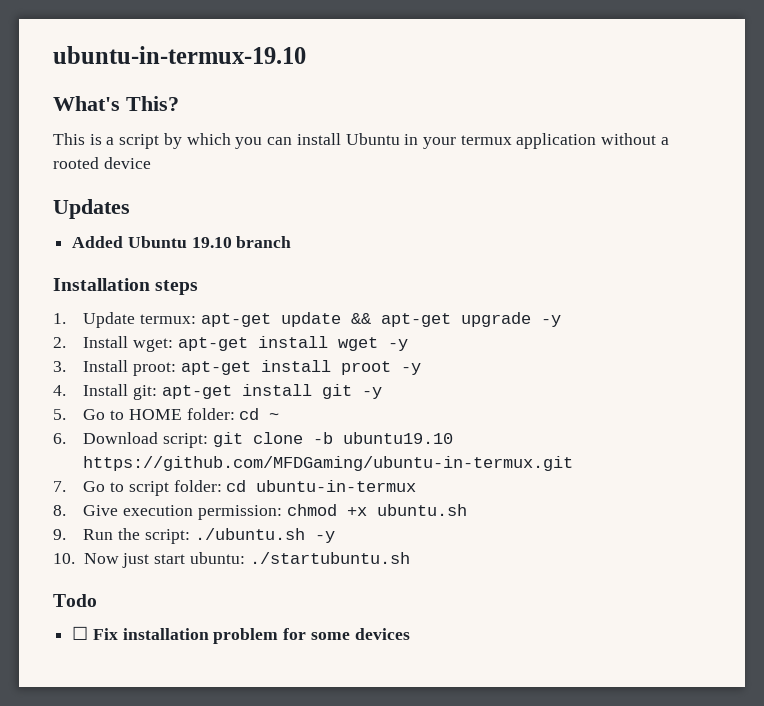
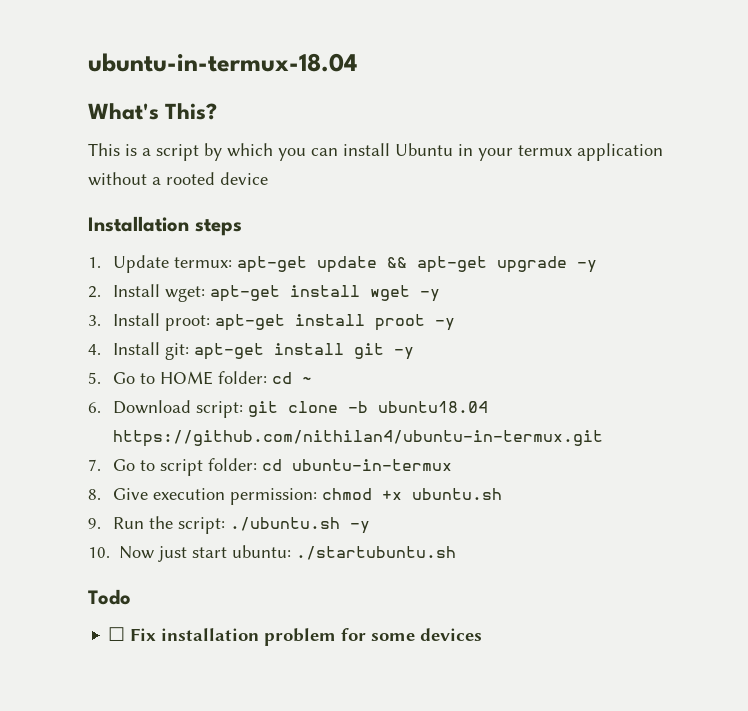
[53,46,306,64] ubuntu-in-termux-19.10 -> [88,53,357,72] ubuntu-in-termux-18.04
[53,199,130,219] [72,236,292,248] // Updates // Added Ubuntu 19.10 branch -> (268, 178) none
[342,432,453,444] [83,456,574,471] ubuntu19.10 https://github.com/MFDGaming/ubuntu-in-termux.git -> [377,401,488,413] [112,430,603,447] ubuntu18.04 https://github.com/nithilan4/ubuntu-in-termux.git

